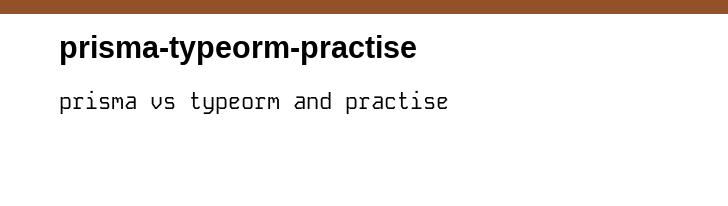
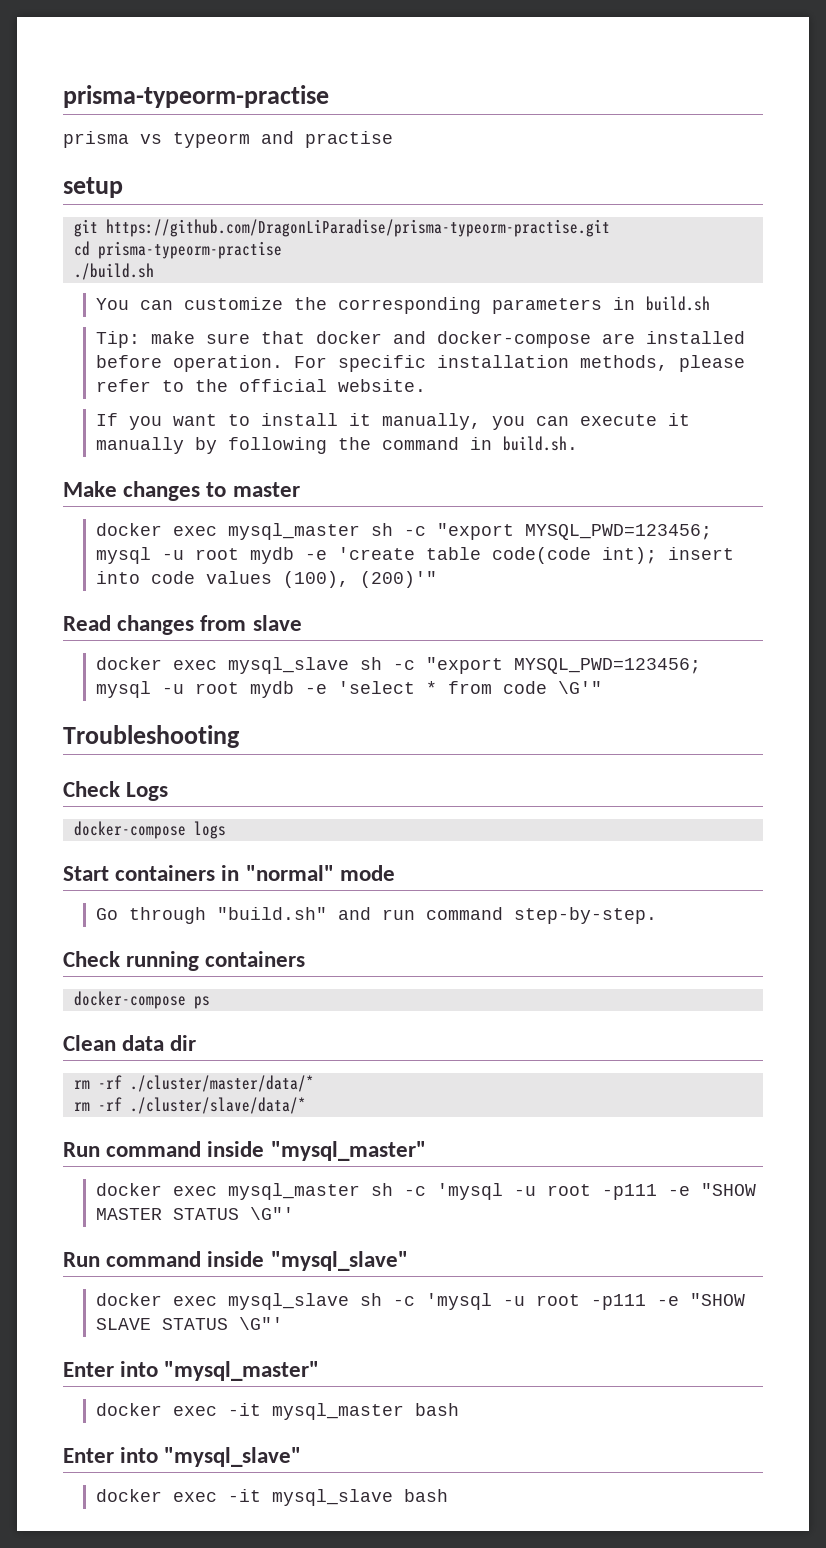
(449, 102) none -> [63,177,123,198] [73,219,610,237] [73,241,282,259] [73,263,154,280] [95,296,710,314] [95,331,745,348] [95,355,745,372] [95,379,426,392] [95,413,690,430] [95,436,578,454] [63,481,300,501] [95,523,712,540] [95,547,734,564] [95,571,437,588] [63,615,302,635] [95,657,701,674] [95,681,602,698] [63,725,240,748] [63,781,169,801] [73,821,226,839] [63,865,395,881] [95,907,657,924] [63,951,306,971] [73,991,210,1009] [63,1035,197,1051] [73,1075,314,1092] [73,1097,306,1114] [63,1141,426,1161] [95,1183,756,1200] [95,1207,294,1220] [63,1251,408,1271] [95,1293,745,1310] [95,1317,283,1330] [63,1361,320,1381] [95,1403,459,1420] [63,1447,302,1467] [95,1489,448,1506] // setup // git https://github.com/DragonLiParadise/prisma-typeorm-practise.git // cd prisma-typeorm-practise // ./build.sh // You can customize the corresponding parameters in build.sh // Tip: make sure that docker and docker-compose are installed before operation. For specific installation methods, please refer to the official website. // If you want to install it manually, you can execute it manually by following the command in build.sh. // Make changes to master // docker exec mysql_master sh -c "export MYSQL_PWD=123456; mysql -u root mydb -e 'create table code(code int); insert into code values (100), (200)'" // Read changes from slave // docker exec mysql_slave sh -c "export MYSQL_PWD=123456; mysql -u root mydb -e 'select * from code \G'" // Troubleshooting // Check Logs // docker-compose logs // Start containers in "normal" mode // Go through "build.sh" and run command step-by-step. // Check running containers // docker-compose ps // Clean data dir // rm -rf ./cluster/master/data/* // rm -rf ./cluster/slave/data/* // Run command inside "mysql_master" // docker exec mysql_master sh -c 'mysql -u root -p111 -e "SHOW MASTER STATUS \G"' // Run command inside "mysql_slave" // docker exec mysql_slave sh -c 'mysql -u root -p111 -e "SHOW SLAVE STATUS \G"' // Enter into "mysql_master" // docker exec -it mysql_master bash // Enter into "mysql_slave" // docker exec -it mysql_slave bash

